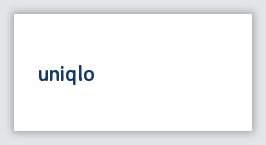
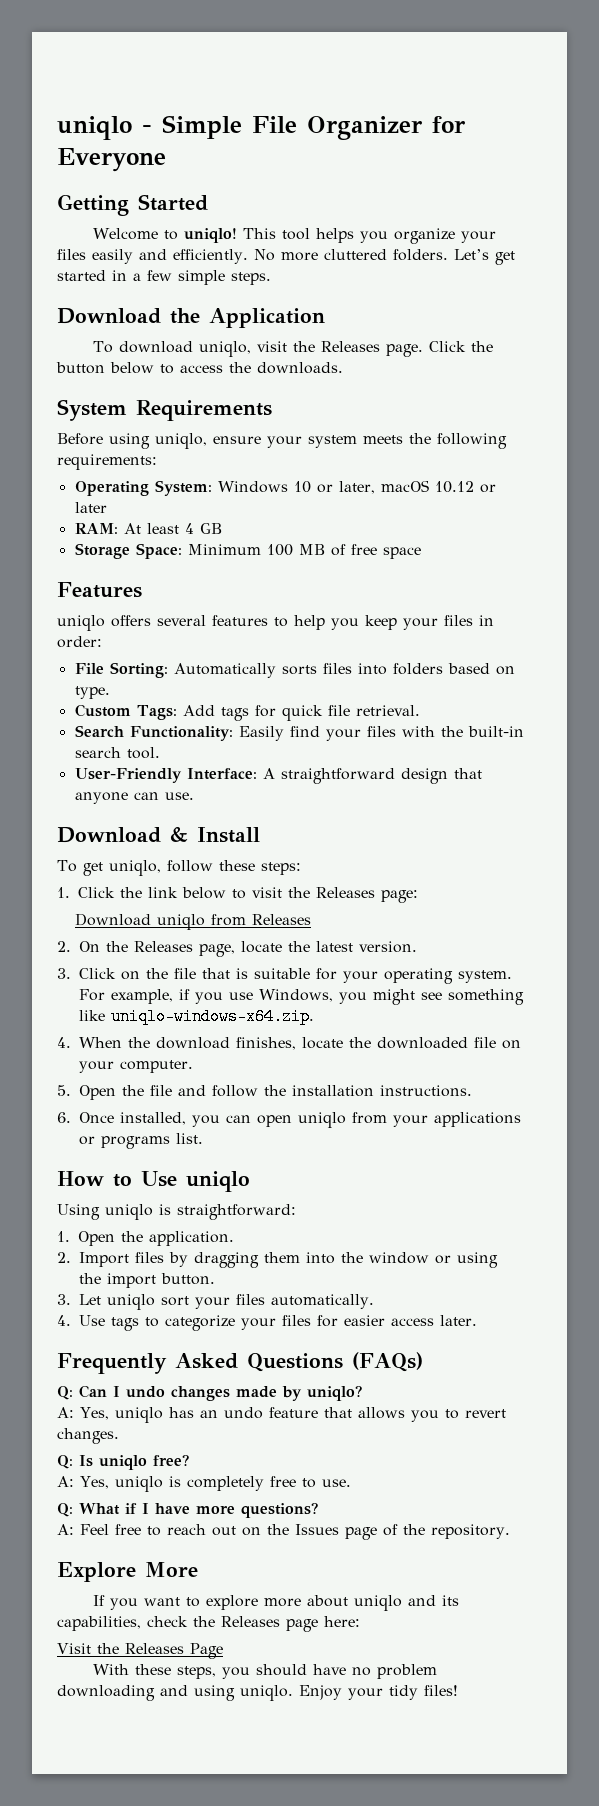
[38,65,95,85] uniqlo -> [57,115,466,140] [57,148,166,172] [57,194,208,216] [92,228,496,244] [57,249,515,265] [57,270,271,285] [57,308,325,328] [92,341,493,357] [56,362,343,374] [57,399,272,421] [57,433,507,449] [57,454,157,470] [74,480,496,496] [74,502,107,513] [74,523,222,534] [74,543,421,559] [57,582,142,598] [57,615,494,631] [57,636,102,648] [74,662,515,678] [74,686,110,699] [74,704,420,721] [74,725,524,741] [74,747,160,759] [74,768,482,784] [74,792,194,804] [57,827,260,843] [57,860,301,876] [57,887,418,903] [75,913,312,930] [57,941,417,957] [57,968,512,984] [79,989,524,1005] [79,1008,314,1025] [57,1037,521,1050] [79,1060,193,1073] [57,1085,472,1100] [57,1112,521,1128] [79,1133,203,1149] [57,1171,250,1192] [57,1204,296,1220] [57,1231,234,1246] [57,1252,498,1268] [79,1273,215,1288] [57,1294,374,1310] [57,1315,477,1331] [57,1352,423,1374] [57,1385,362,1401] [57,1407,506,1423] [57,1428,119,1444] [57,1454,189,1470] [57,1476,351,1492] [57,1502,318,1518] [57,1524,510,1540] [57,1562,198,1582] [92,1595,459,1611] [57,1616,360,1632] [57,1643,223,1659] [92,1664,437,1679] [57,1685,458,1701] uniqlo - Simple File Organizer for Everyone // Getting Started // Welcome to uniqlo! This tool helps you organize your files easily and efficiently. No more cluttered folders. Let’s get started in a few simple steps. // Download the Application // To download uniqlo, visit the Releases page. Click the button below to access the downloads. // System Requirements // Before using uniqlo, ensure your system meets the following requirements: // Operating System: Windows 10 or later, macOS 10.12 or later // RAM: At least 4 GB // Storage Space: Minimum 100 MB of free space // Features // uniqlo offers several features to help you keep your files in order: // File Sorting: Automatically sorts files into folders based on type. // Custom Tags: Add tags for quick file retrieval. // Search Functionality: Easily find your files with the built-in search tool. // User-Friendly Interface: A straightforward design that anyone can use. // Download & Install // To get uniqlo, follow these steps: // 1. Click the link below to visit the Releases page: // Download uniqlo from Releases // 2. On the Releases page, locate the latest version. // 3. Click on the file that is suitable for your operating system. For example, if you use Windows, you might see something like uniqlo-windows-x64.zip. // 4. When the download finishes, locate the downloaded file on your computer. // 5. Open the file and follow the installation instructions. // 6. Once installed, you can open uniqlo from your applications or programs list. // How to Use uniqlo // Using uniqlo is straightforward: // 1. Open the application. // 2. Import files by dragging them into the window or using the import button. // 3. Let uniqlo sort your files automatically. // 4. Use tags to categorize your files for easier access later. // Frequently Asked Questions (FAQs) // Q: Can I undo changes made by uniqlo? // A: Yes, uniqlo has an undo feature that allows you to revert changes. // Q: Is uniqlo free? // A: Yes, uniqlo is completely free to use. // Q: What if I have more questions? // A: Feel free to reach out on the Issues page of the repository. // Explore More // If you want to explore more about uniqlo and its capabilities, check the Releases page here: // Visit the Releases Page // With these steps, you should have no problem downloading and using uniqlo. Enjoy your tidy files!

